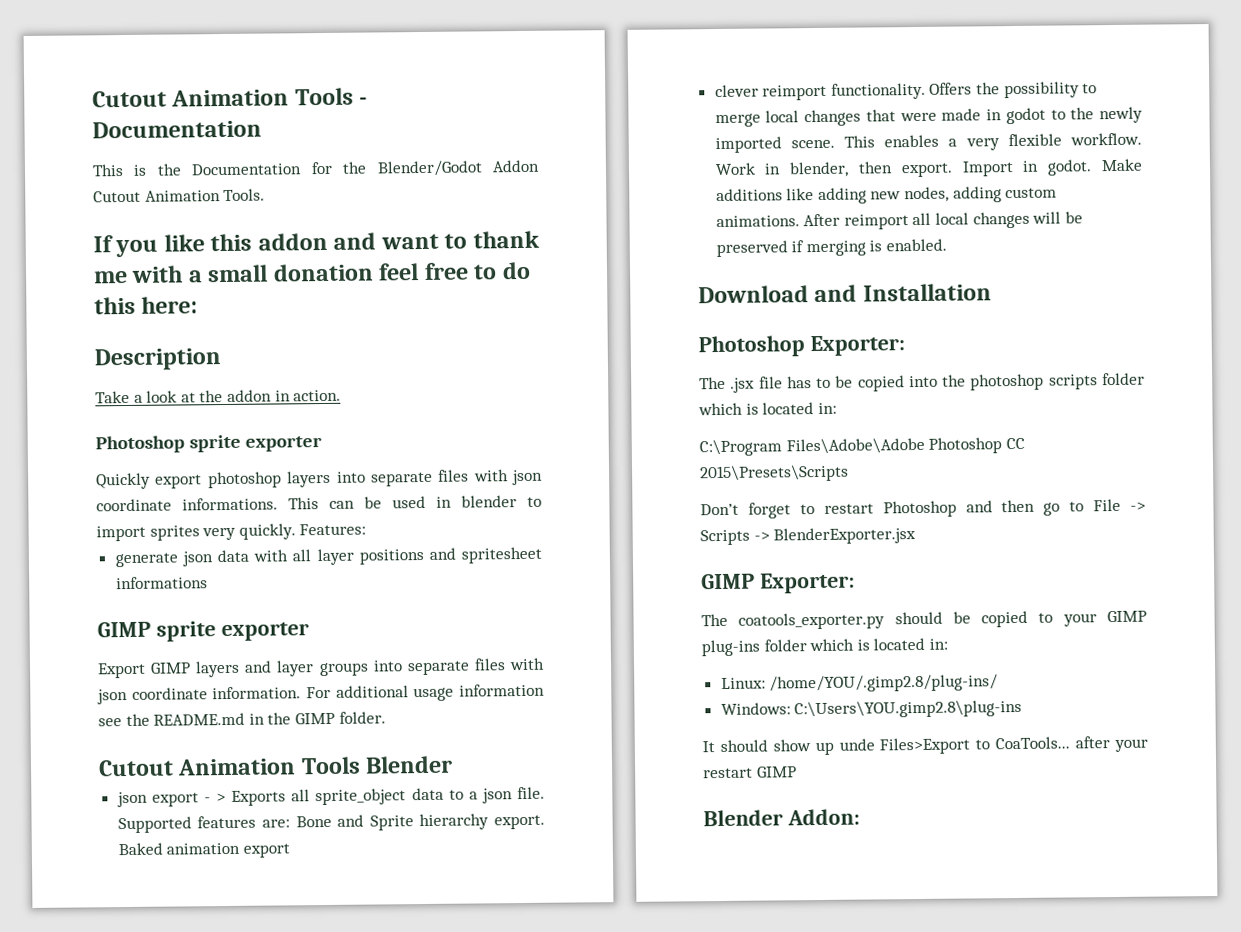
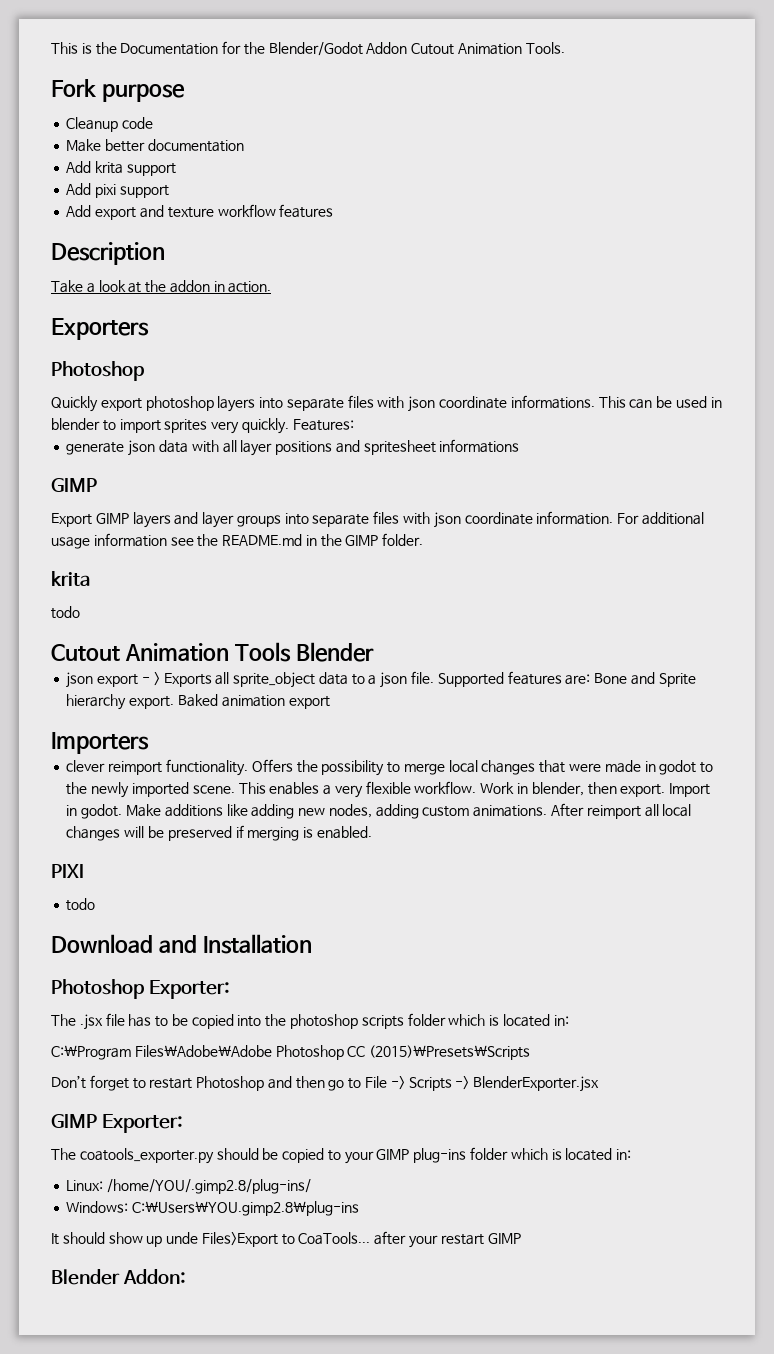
[92,87,368,108] [92,120,262,139] Cutout Animation Tools - Documentation // -> (51, 48) none
[93,230,540,258] [94,261,531,284] [94,296,199,315] If you like this addon and want to thank me with a small donation feel free to do this here: -> [51,79,185,102] [66,117,154,132] [66,139,244,152] [66,161,176,176] [66,183,169,198] [66,204,334,220] Fork purpose // Cleanup code // Make better documentation // Add krita support // Add pixi support // Add export and texture workflow features
[95,434,323,454] // Photoshop sprite exporter -> [51,318,149,340] [51,361,144,381] // Exporters // Photoshop
[155,621,309,642] sprite exporter -> (97, 485) none
(386, 717) none -> [51,571,91,586] [51,606,80,619] // krita // todo
(290, 850) none -> [51,732,149,754] // Importers
(948, 245) none -> [51,864,84,878] [66,898,96,911] // PIXI // todo
[700,464,849,483] 2015\Presets\Scripts -> [369,1045,531,1060] (2015)\Presets\Scripts

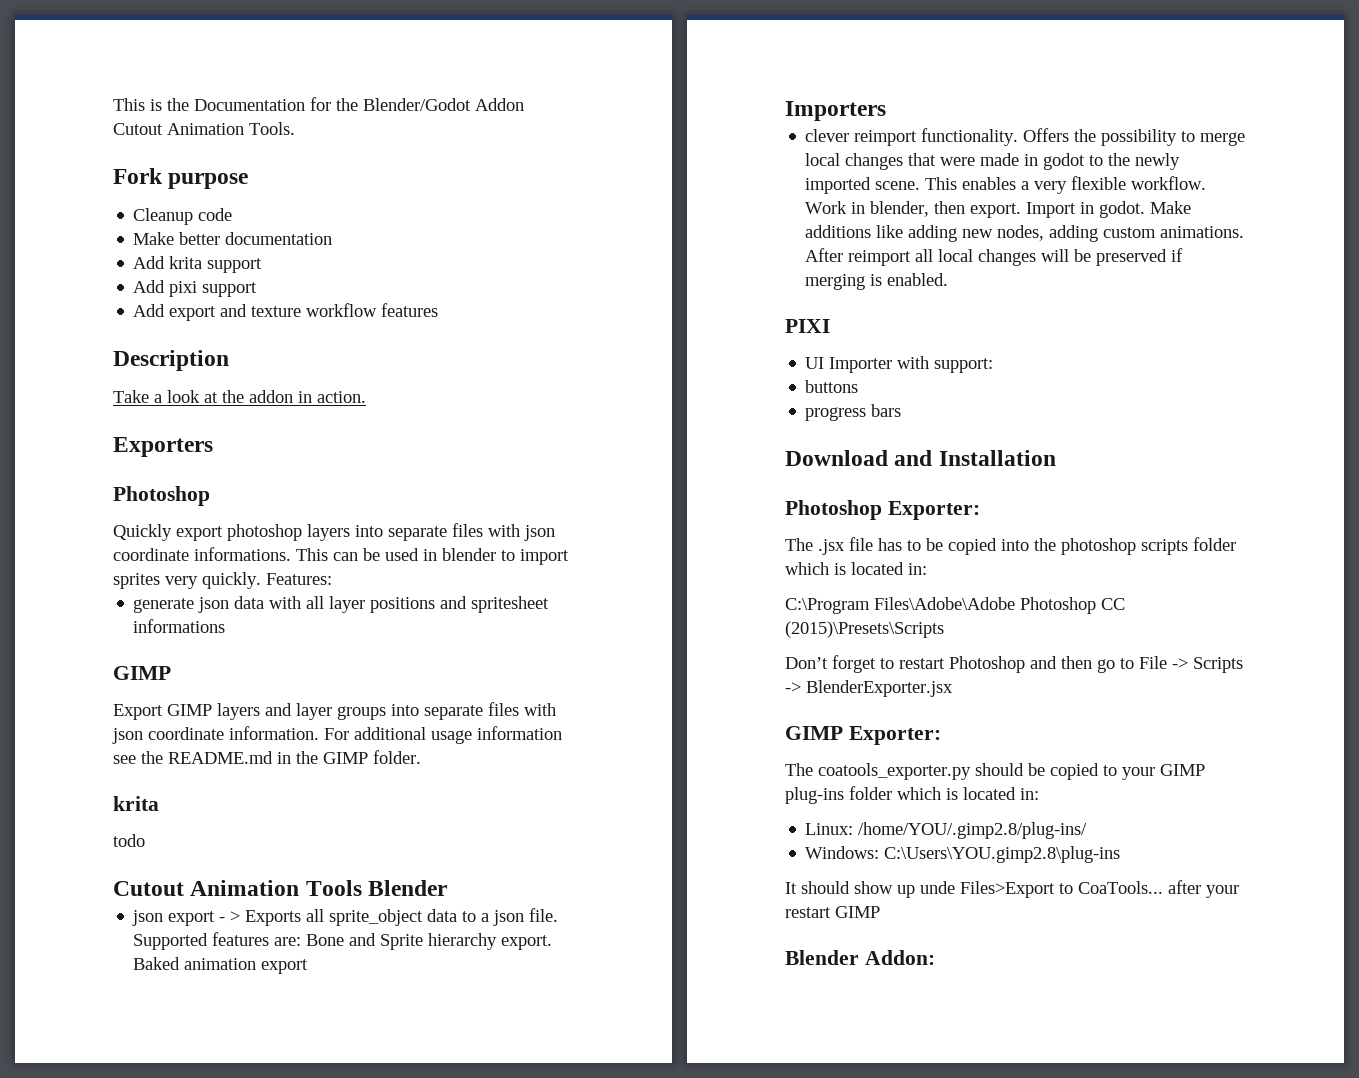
[66,898,96,911] todo -> [805,356,994,373] [805,380,859,393] [805,404,902,421] UI Importer with support: // buttons // progress bars

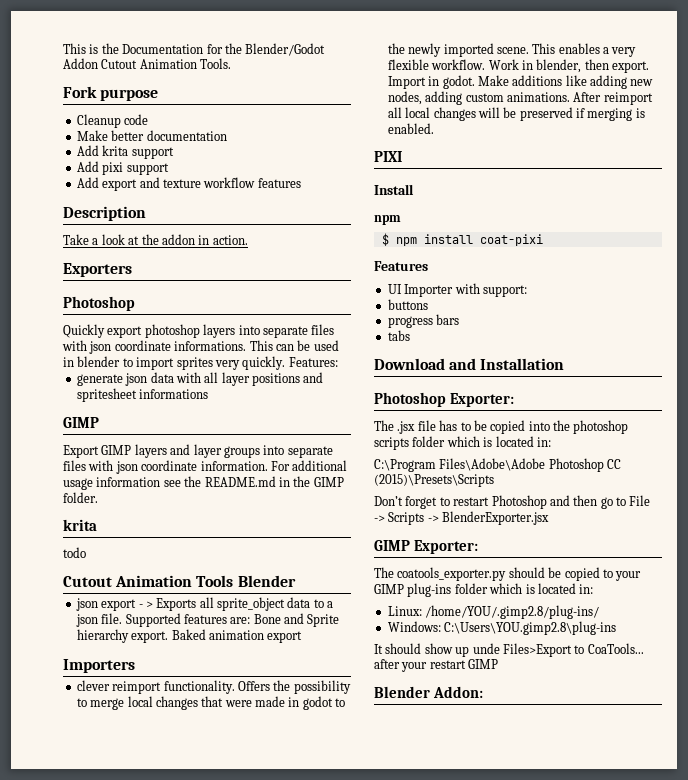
(830, 326) none -> [374,184,414,195] [374,215,401,225] [381,233,543,246] [374,261,428,271] // Install // npm // $ npm install coat-pixi // Features
(902, 410) none -> [387,330,410,341] // tabs

